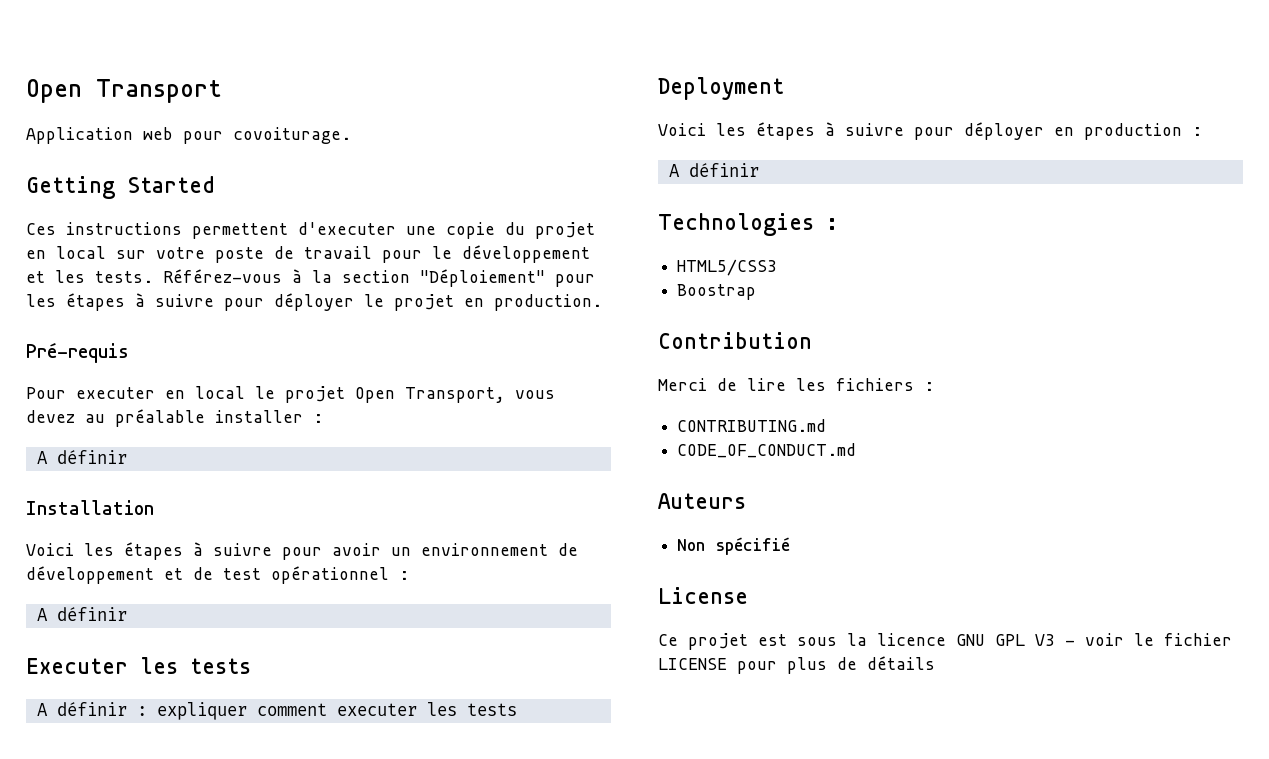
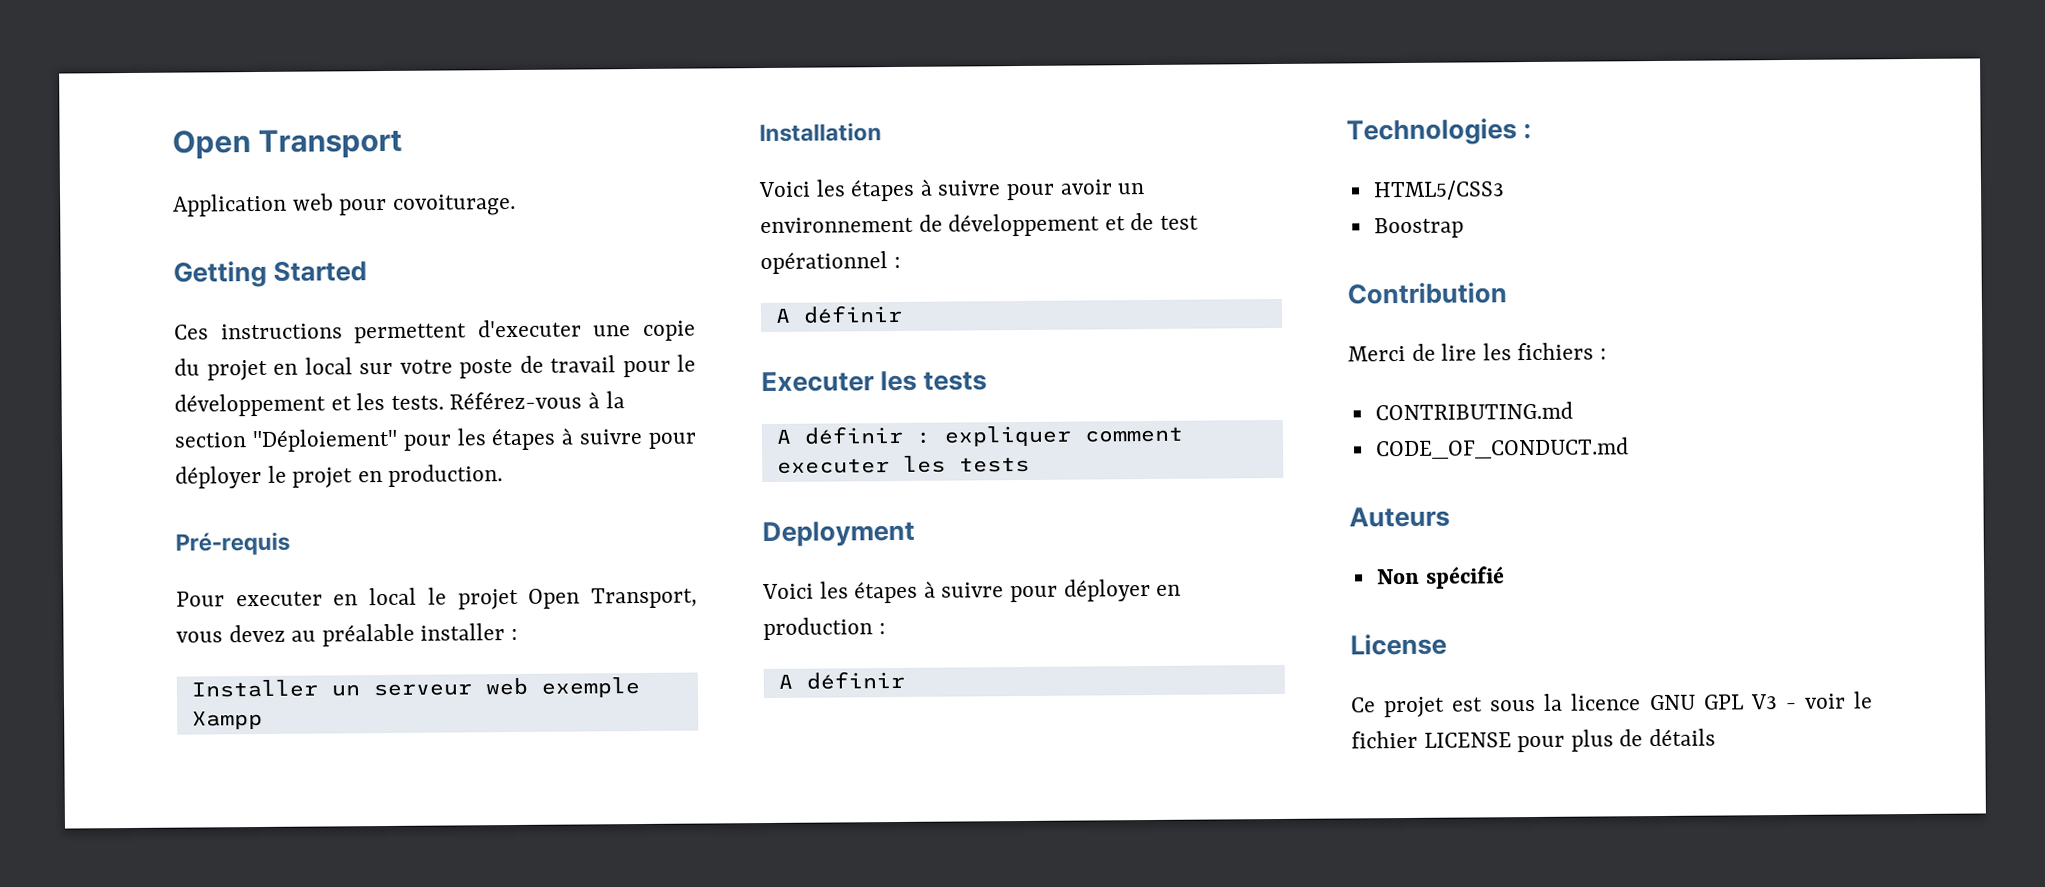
[36,450,127,464] A définir -> [190,677,640,698] [191,710,263,730] Installer un serveur web exemple Xampp

